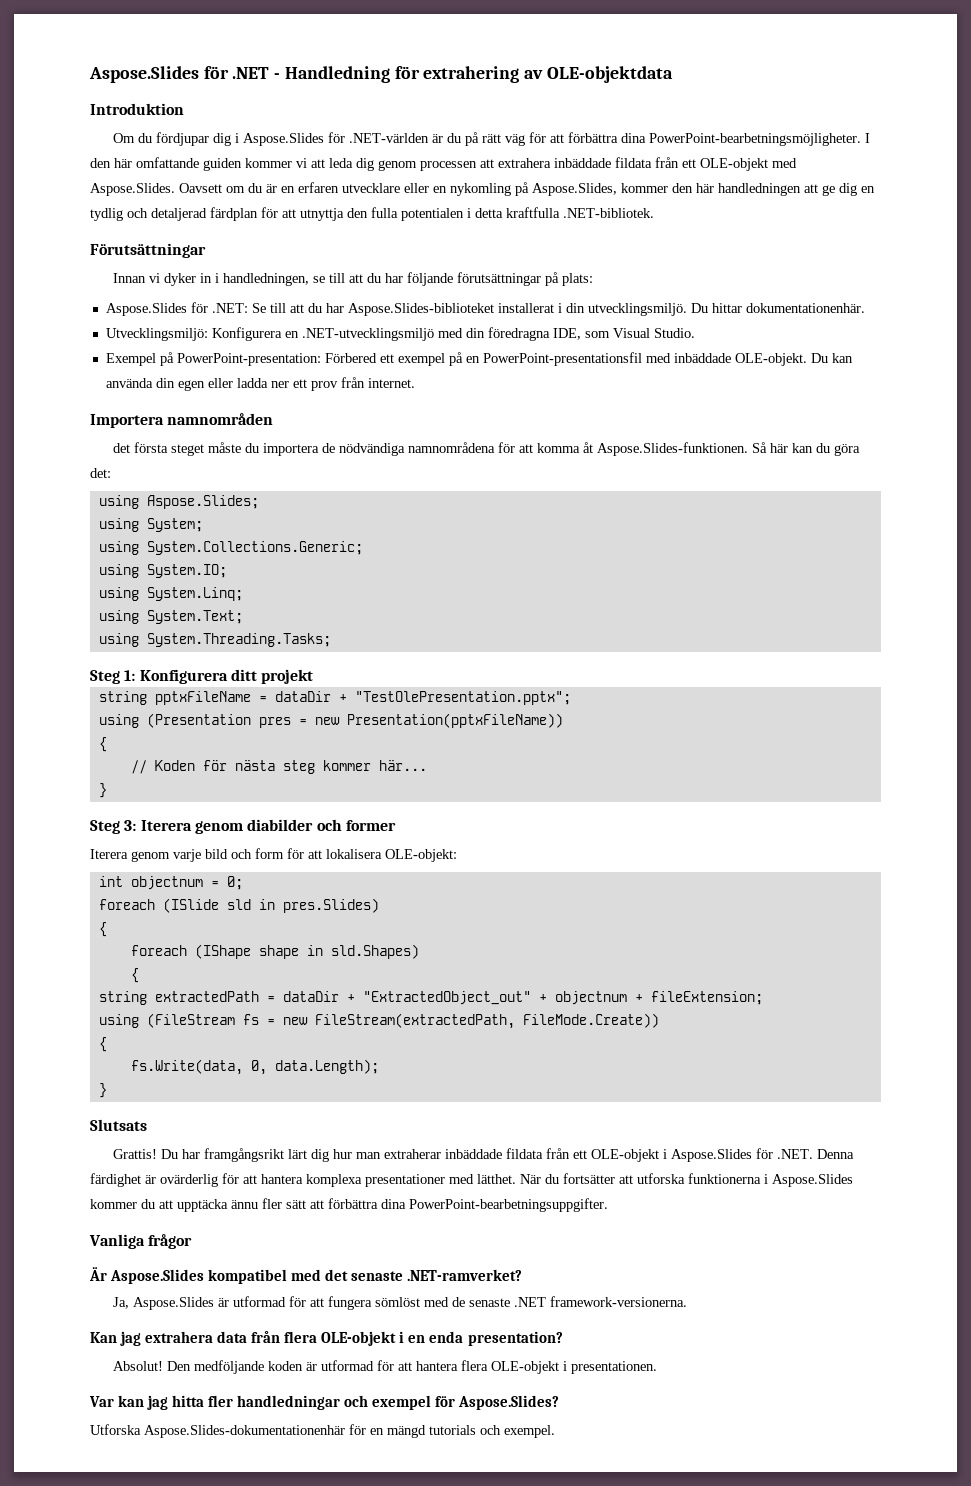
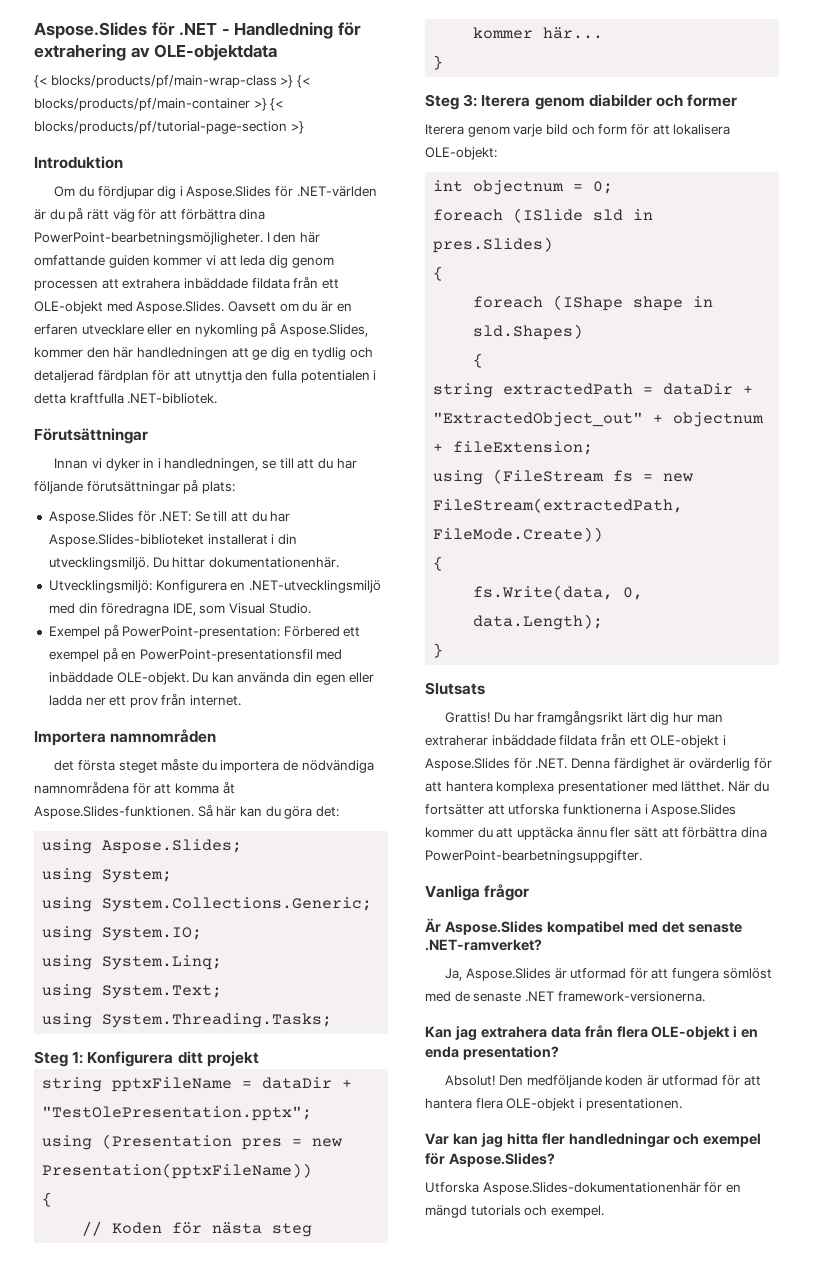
(673, 74) none -> [34,75,310,88] [34,98,284,111] [34,121,304,134] // {< blocks/products/pf/main-wrap-class >} {< blocks/products/pf/main-container >} {< blocks/products/pf/tutorial-page-section >}

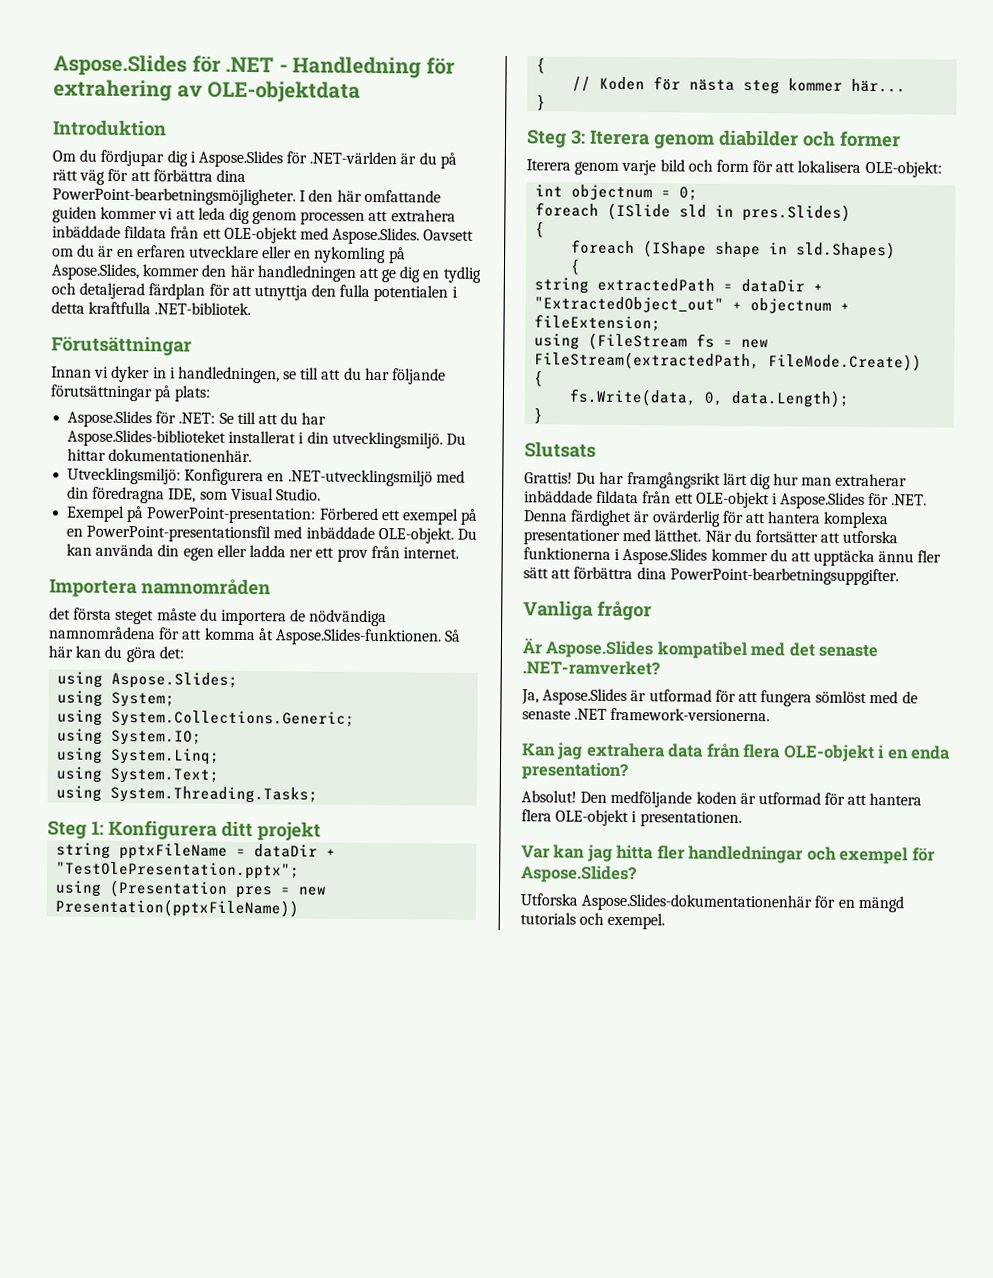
[34,75,310,88] [34,98,284,111] [34,121,304,134] // {< blocks/products/pf/main-wrap-class >} {< blocks/products/pf/main-container >} {< blocks/products/pf/tutorial-page-section >} -> (362, 91) none

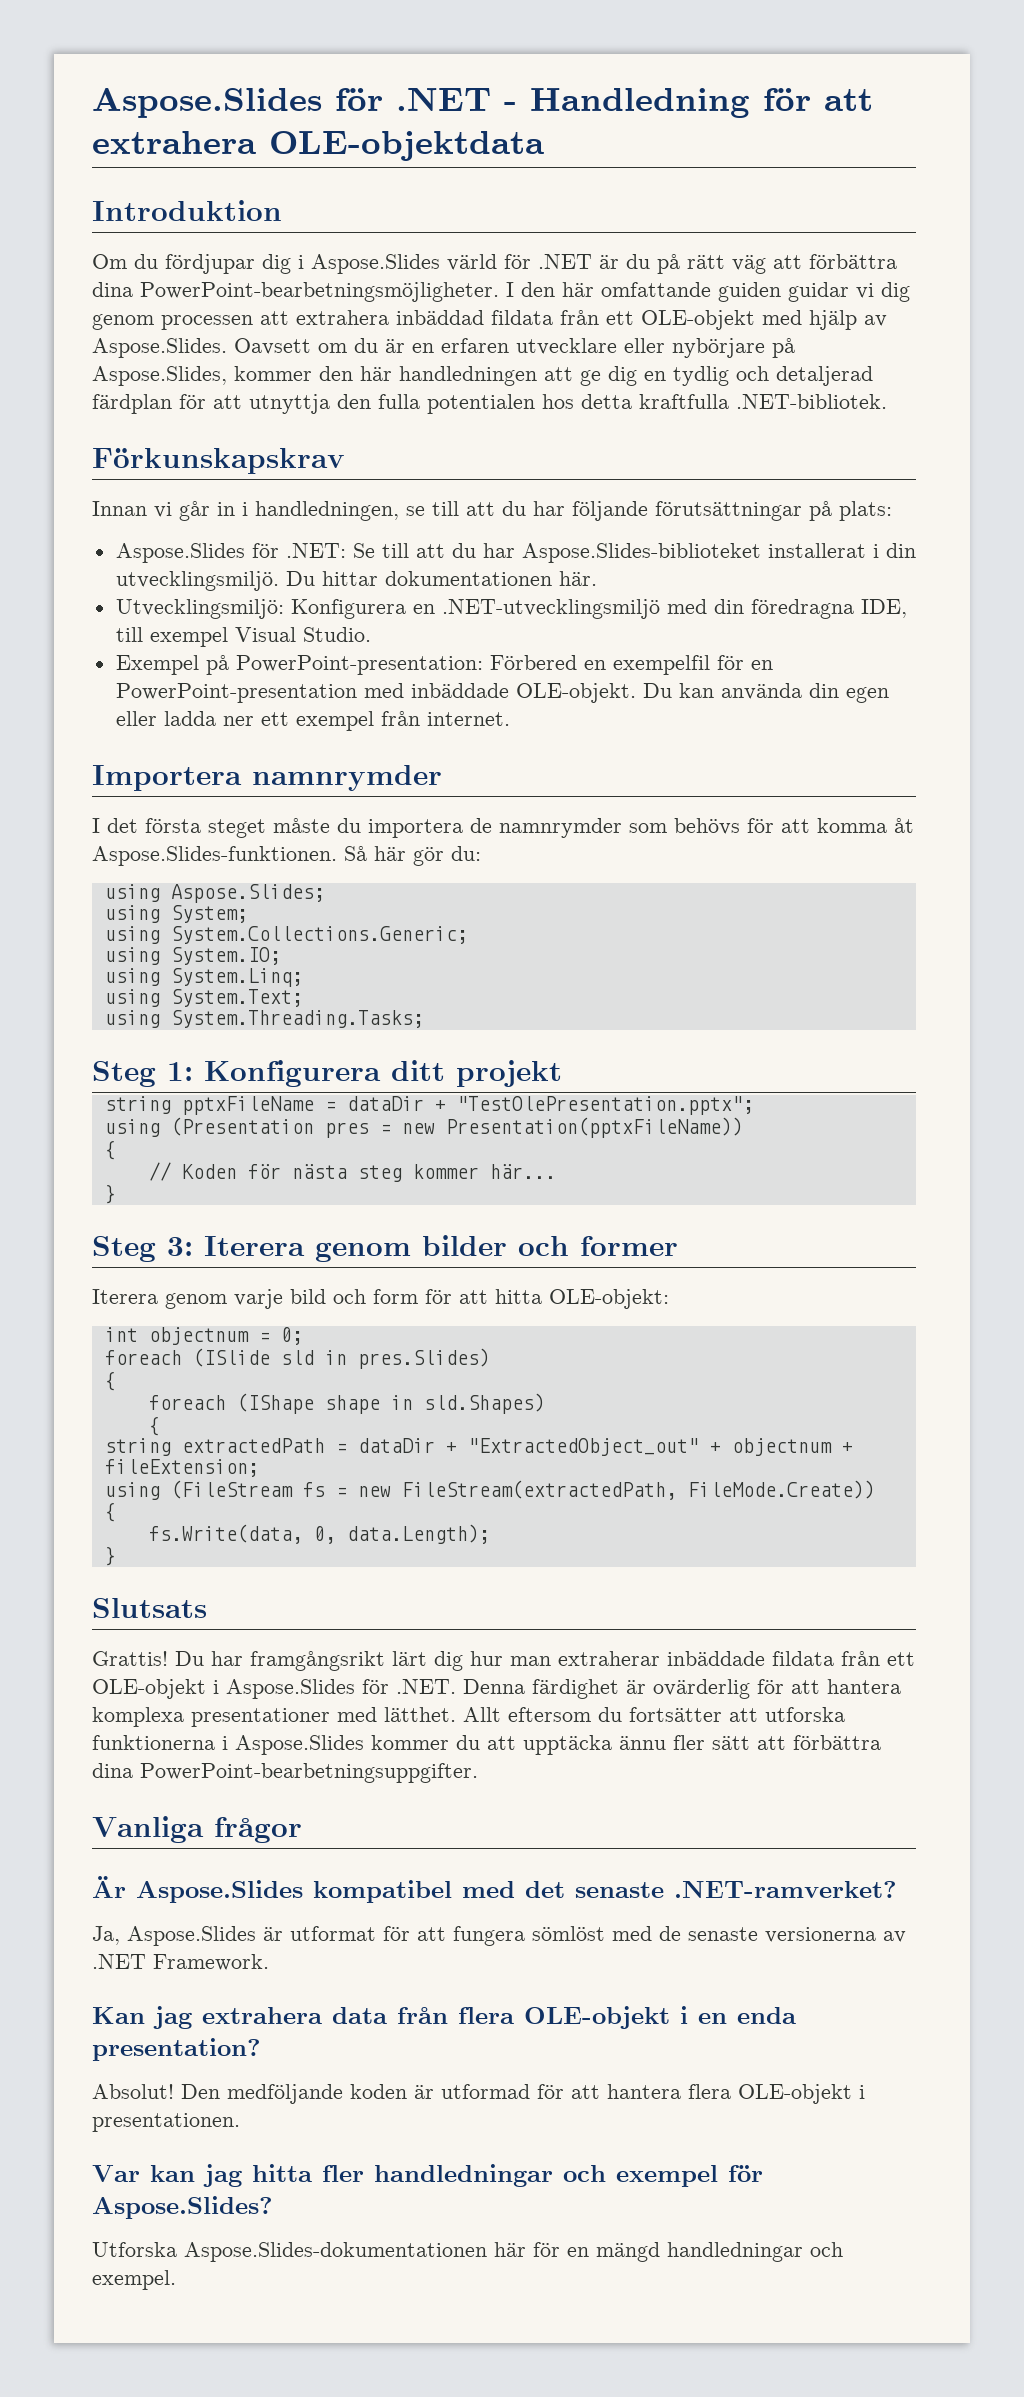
[53,79,203,102] extrahering av -> [824,89,873,111] [92,131,256,154] att extrahera
[286,151,398,165] för .NET-världen -> [447,254,592,271] värld för .NET
[107,168,129,182] för -> (766, 264) none
[100,206,226,220] kommer vi att leda -> [788,282,874,302] guidar vi
[52,225,121,238] inbäddade -> [396,310,484,325] inbäddad
(329, 233) none -> [809,310,887,330] hjälp av
[294,246,387,264] en nykomling -> [672,338,765,358] nybörjare
[451,286,458,298] i -> [542,394,574,409] hos
[51,335,192,356] Förutsättningar -> [92,448,345,474] Förkunskapskrav
[111,365,151,383] dyker -> [179,501,210,521] går
[108,448,253,463] dokumentationenhär. -> [384,571,597,586] dokumentationen här.
[199,491,228,500] som -> [115,627,228,647] till exempel
[380,508,479,525] [66,524,272,543] ett exempel på en PowerPoint-presentationsfil -> [583,655,773,675] [115,683,357,703] en exempelfil för en PowerPoint-presentation
[336,548,368,562] prov -> [295,711,374,731] exempel
[141,578,271,596] namnområden // -> [252,765,442,791] [92,818,100,833] namnrymder // I
[309,609,388,627] [48,626,156,640] nödvändiga namnområdena -> [499,818,740,838] namnrymder som behövs
[75,645,184,663] kan du göra det: -> [413,846,481,866] gör du:
[718,129,799,147] diabilder -> [422,1235,507,1256] bilder
[797,160,862,173] lokalisera -> [495,1289,542,1304] hitta
[704,530,732,542] När -> [463,1707,591,1722] Allt eftersom
[648,689,712,702] utformad -> [290,1926,376,1941] utformat
[574,707,771,722] .NET framework-versionerna. -> [765,1927,906,1943] [92,1954,269,1971] versionerna av .NET Framework.
[581,893,813,912] Aspose.Slides-dokumentationenhär -> [184,2242,526,2262] Aspose.Slides-dokumentationen här
[520,912,576,925] tutorials -> [667,2242,803,2262] handledningar

